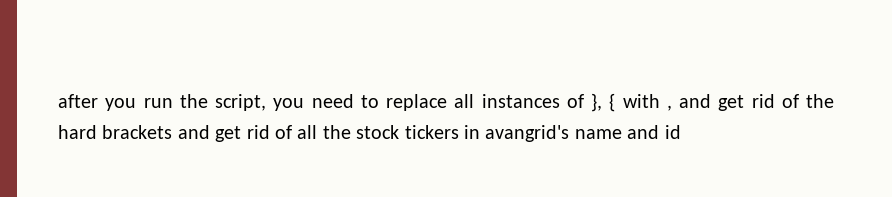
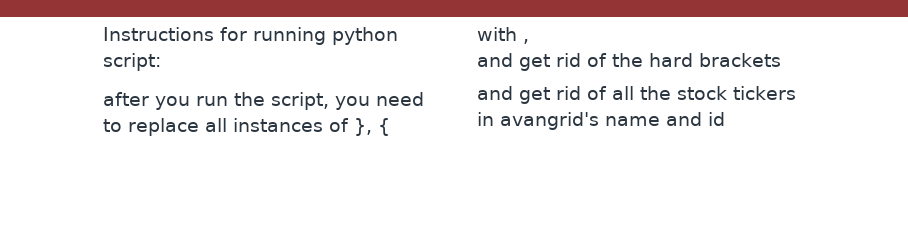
(58, 101) none -> [103,27,398,45] [103,53,161,71] Instructions for running python script: //
(672, 108) none -> (529, 41) //
(173, 132) none -> (781, 60) //

